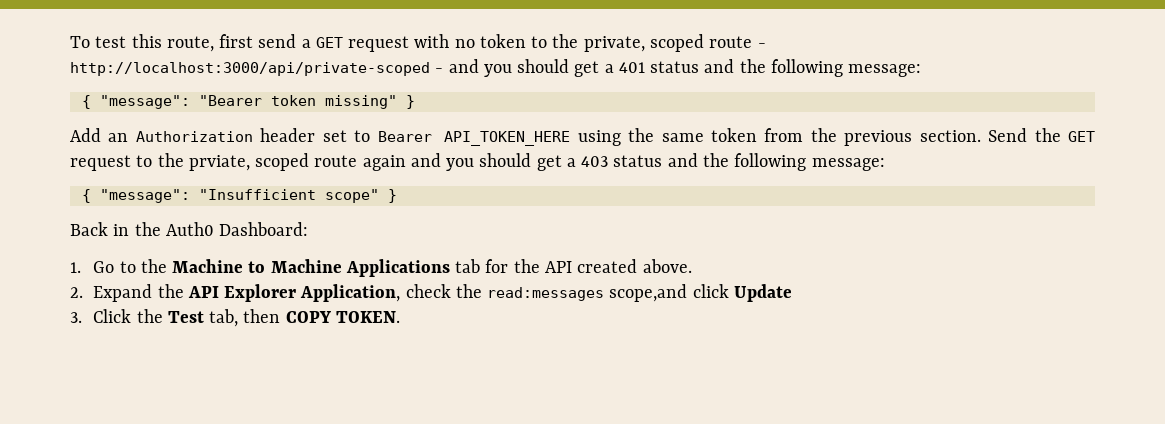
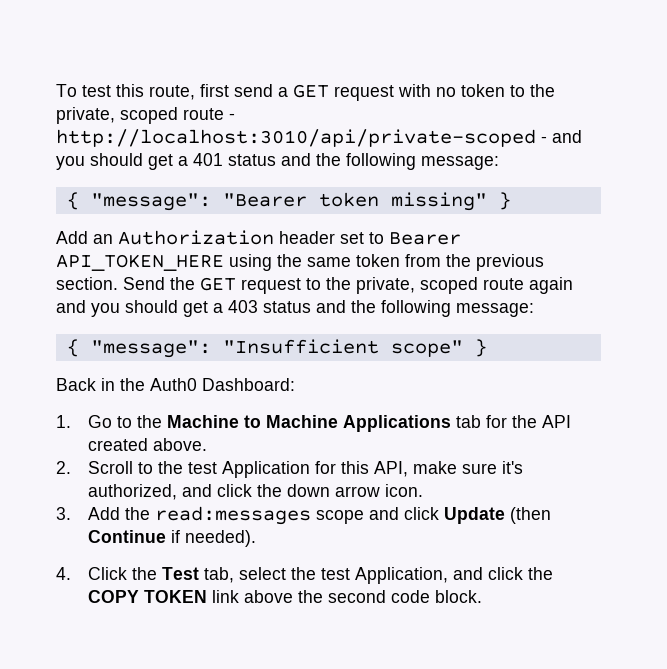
[70,62,430,76] http://localhost:3000/api/private-scoped -> [56,129,536,147] http://localhost:3010/api/private-scoped
[188,155,250,171] prviate, -> [356,277,415,294] private,
[93,284,792,302] [70,309,400,327] Expand the API Explorer Application, check the read:messages scope,and click Update // 3. Click the Test tab, then COPY TOKEN. -> [88,461,524,478] [88,484,424,500] [56,506,552,525] [88,530,257,547] [56,567,554,584] [88,590,483,603] Scroll to the test Application for this API, make sure it's authorized, and click the down arrow icon. // 3. Add the read:messages scope and click Update (then Continue if needed). // 4. Click the Test tab, select the test Application, and click the COPY TOKEN link above the second code block.

